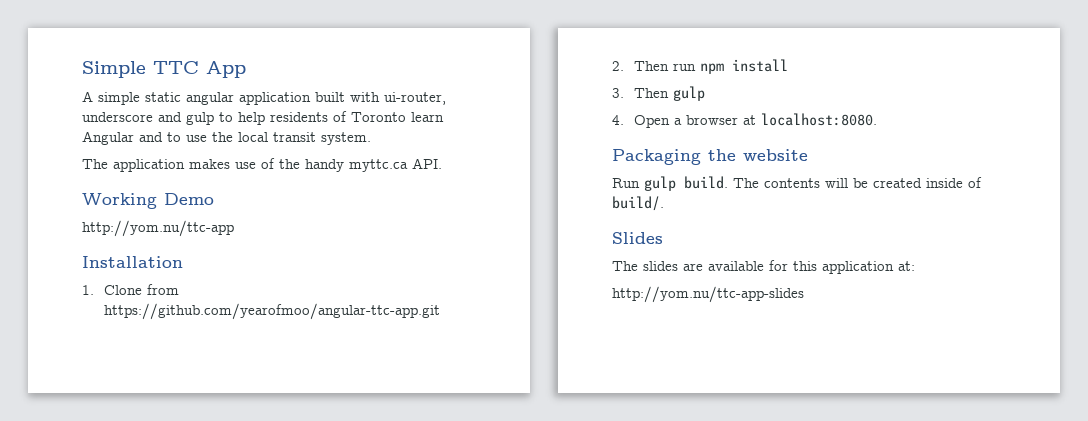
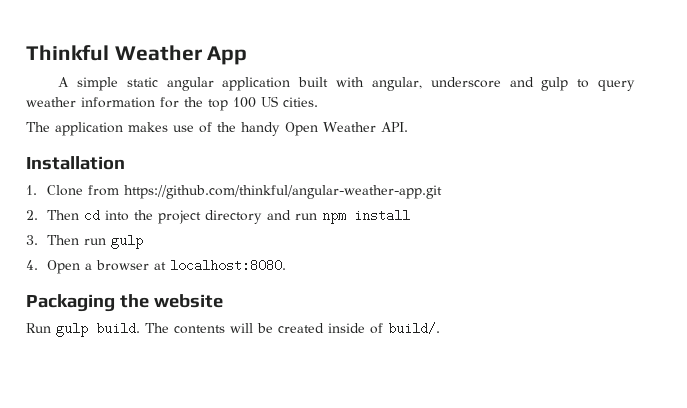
[82,61,199,78] Simple TTC -> [26,45,202,61] Thinkful Weather
[384,92,446,105] ui-router, -> [371,77,422,91] angular,
[238,111,444,125] [82,131,371,145] help residents of Toronto learn Angular and to use the local transit system. -> [598,80,635,91] [26,96,318,111] query weather information for the top 100 US cities.
[349,159,408,172] myttc.ca -> [285,122,376,136] Open Weather
[82,193,214,209] [82,220,234,237] // Working Demo // http://yom.nu/ttc-app -> (408, 127) none
[104,303,441,320] https://github.com/yearofmoo/angular-ttc-app.git -> [124,185,443,199] https://github.com/thinkful/angular-weather-app.git
(670, 66) none -> [84,209,292,224] cd into the project directory and
(670, 93) none -> [84,238,107,245] run
[612,232,663,244] [612,260,915,274] [612,286,804,303] // Slides // The slides are available for this application at: // http://yom.nu/ttc-app-slides -> (440, 328) none

